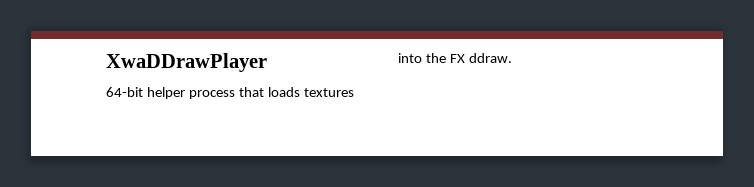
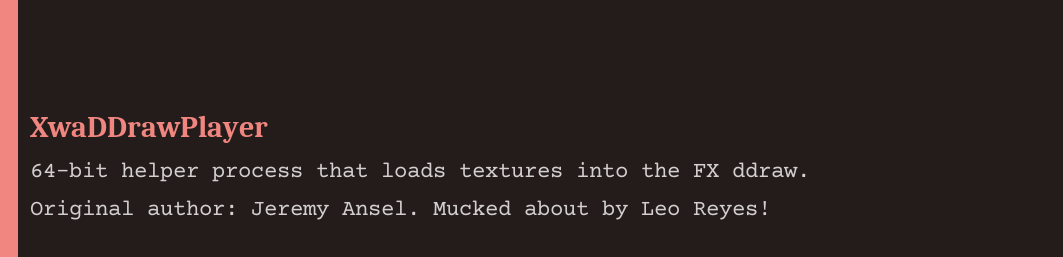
(512, 58) none -> [30,200,771,220] // Original author: Jeremy Ansel. Mucked about by Leo Reyes!

